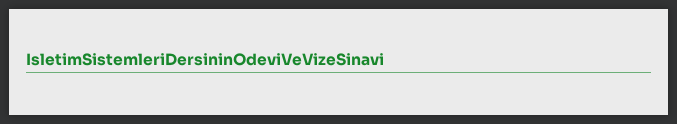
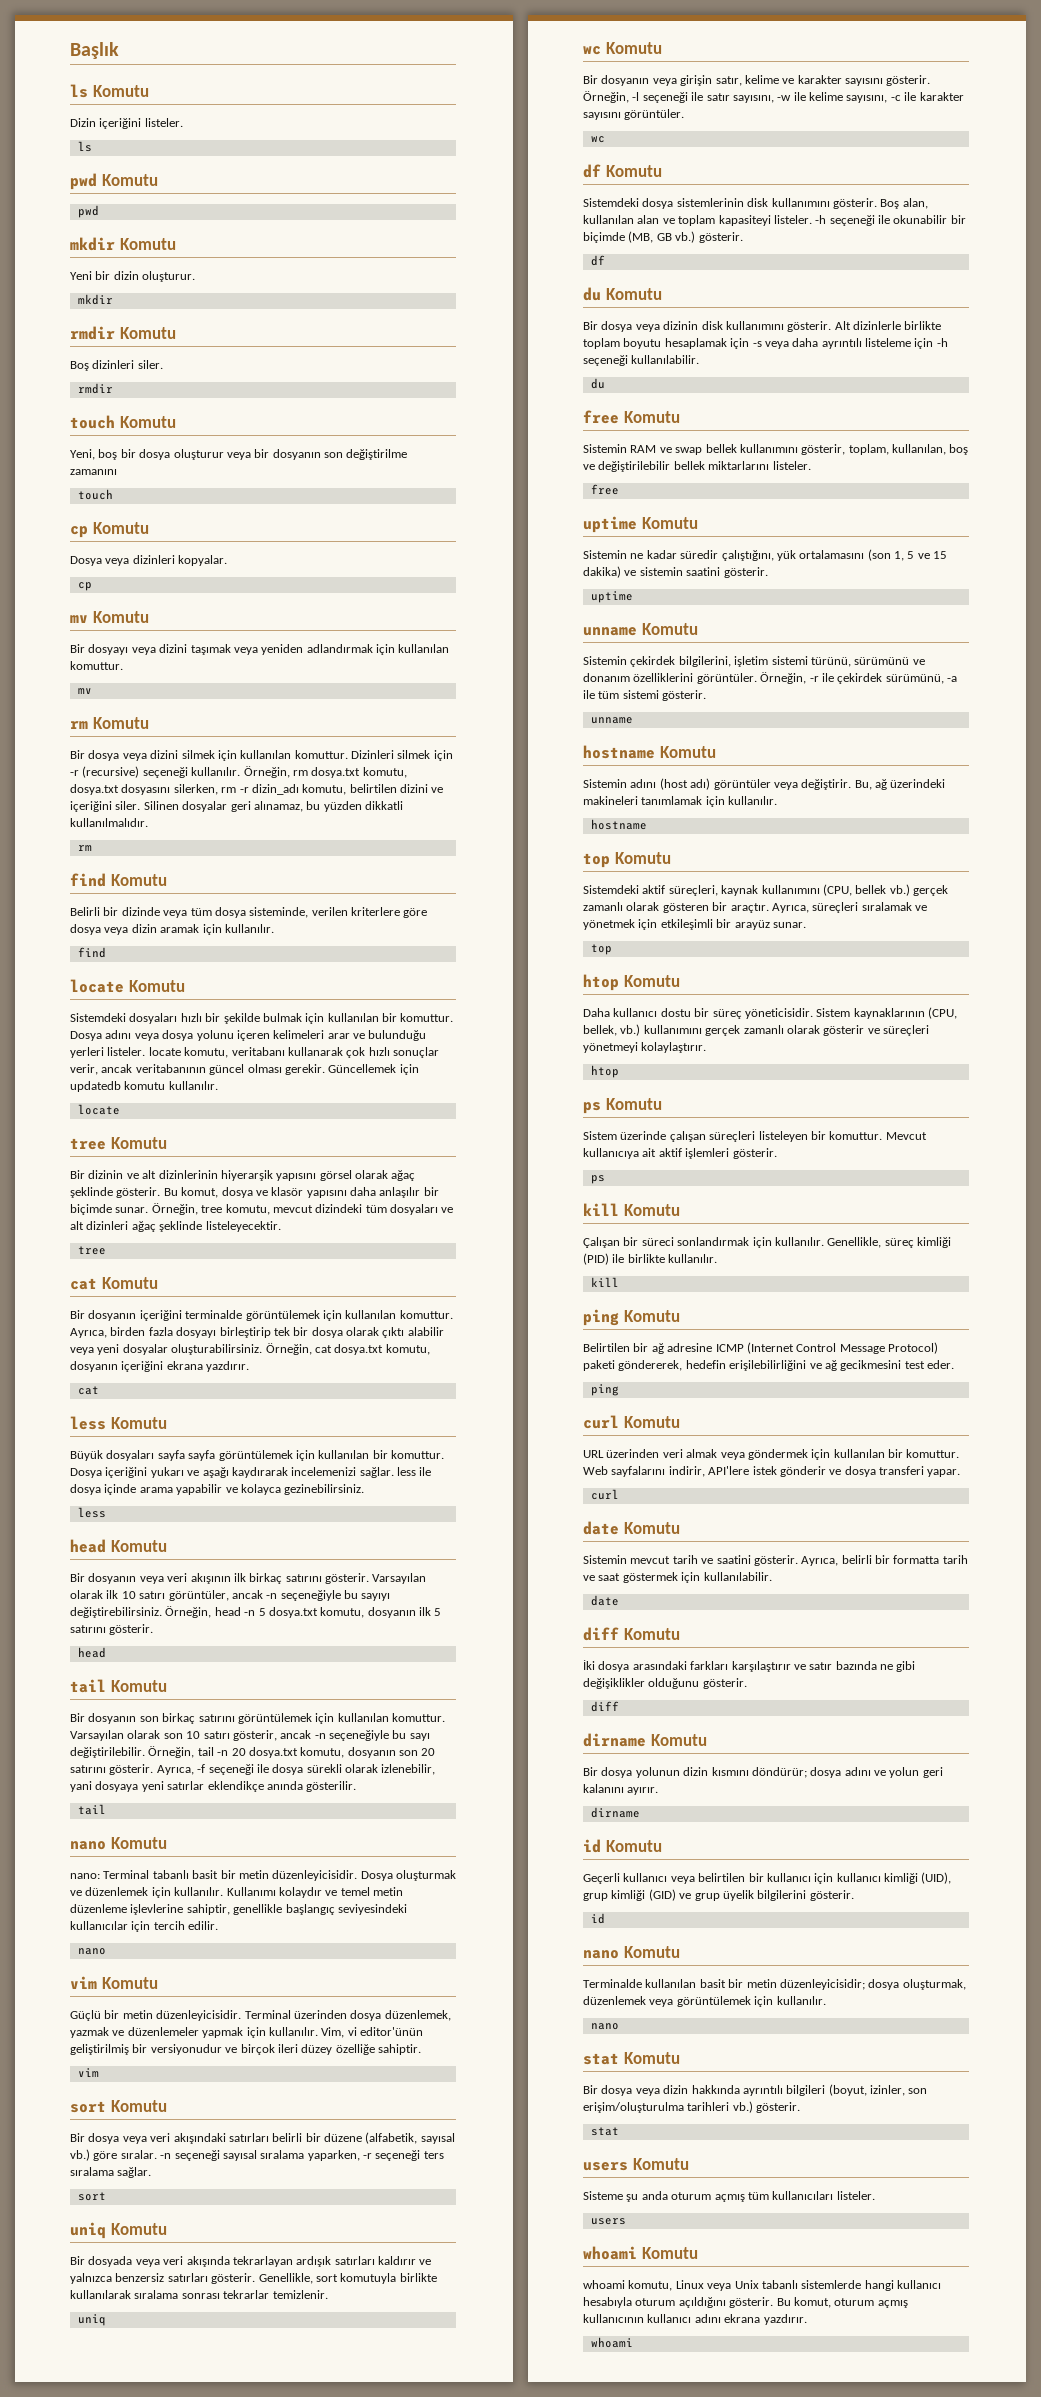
[26,53,384,66] IsletimSistemleriDersininOdeviVeVizeSinavi -> [70,42,119,59] [70,84,149,98] [70,118,183,129] [77,141,92,152] [70,173,158,190] [77,205,99,218] [70,237,176,251] [70,271,196,282] [77,294,113,305] [70,326,176,340] [70,360,163,371] [77,383,113,394] [70,415,176,429] [70,449,408,460] [70,469,117,475] [77,489,113,500] [70,522,149,538] [70,555,228,566] [77,582,92,591] [70,611,149,623] [70,644,450,655] [70,661,123,670] [77,688,92,694] [70,717,149,729] [70,750,453,761] [70,766,407,778] [70,784,444,795] [70,801,403,812] [70,818,148,827] [77,845,92,851] [70,873,167,887] [70,907,428,918] [70,924,274,935] [77,947,106,958] [70,979,185,993] [70,1013,454,1024] [70,1030,427,1041] [70,1047,439,1058] [70,1064,419,1075] [70,1081,218,1092] [77,1104,120,1115] [70,1137,167,1150] [70,1170,416,1181] [70,1187,439,1198] [70,1203,454,1215] [70,1221,281,1232] [77,1246,106,1255] [70,1277,158,1290] [70,1310,453,1321] [70,1327,444,1338] [70,1343,430,1355] [70,1361,250,1372] [77,1386,99,1395] [70,1416,167,1430] [70,1450,444,1461] [70,1467,432,1478] [70,1484,365,1495] [77,1507,106,1518] [70,1539,167,1553] [70,1573,427,1584] [70,1590,391,1601] [70,1606,442,1618] [70,1624,154,1635] [77,1647,106,1658] [70,1679,167,1693] [70,1713,445,1724] [70,1730,430,1741] [70,1746,436,1758] [70,1764,436,1775] [70,1781,357,1792] [77,1804,106,1815] [70,1837,167,1850] [70,1870,456,1881] [70,1887,403,1898] [70,1904,407,1915] [70,1921,219,1932] [77,1948,106,1955] [70,1976,158,1989] [70,2010,451,2021] [70,2027,423,2038] [70,2044,421,2055] [77,2068,99,2077] [70,2100,167,2113] [70,2132,455,2144] [70,2149,444,2161] [70,2167,152,2178] [77,2192,106,2201] [70,2222,167,2239] [70,2256,432,2267] [70,2273,437,2284] [70,2290,328,2299] [77,2314,106,2326] [583,42,662,55] [583,75,931,86] [583,91,964,103] [583,109,685,120] [590,136,605,143] [583,164,662,178] [583,198,928,209] [583,215,966,226] [583,231,743,243] [590,255,605,266] [583,287,662,301] [583,321,942,332] [583,338,948,349] [583,355,700,366] [590,378,605,389] [583,410,680,424] [583,444,969,455] [583,461,811,472] [590,484,619,495] [583,516,698,533] [583,549,948,561] [583,566,768,578] [590,591,633,603] [583,623,698,636] [583,656,925,667] [583,672,957,684] [583,690,707,701] [590,717,633,724] [583,745,716,759] [583,778,946,790] [583,796,778,807] [590,819,647,830] [583,852,671,868] [583,884,948,896] [583,902,927,913] [583,919,806,930] [590,944,612,955] [583,974,680,991] [583,1007,957,1019] [583,1024,929,1036] [583,1042,707,1053] [590,1065,619,1078] [583,1098,662,1114] [583,1131,927,1142] [583,1148,777,1159] [590,1175,605,1184] [583,1203,680,1216] [583,1237,951,1248] [583,1253,718,1265] [590,1277,619,1287] [583,1309,680,1326] [583,1342,938,1354] [583,1360,954,1371] [590,1384,619,1396] [583,1415,680,1429] [583,1449,960,1460] [583,1466,961,1477] [590,1489,619,1500] [583,1521,680,1535] [583,1555,968,1566] [583,1572,772,1583] [590,1595,619,1606] [583,1627,680,1641] [583,1660,916,1672] [583,1678,747,1689] [590,1701,619,1712] [583,1733,707,1747] [583,1767,943,1778] [583,1784,659,1795] [590,1807,640,1818] [583,1839,662,1853] [583,1872,952,1884] [583,1889,854,1901] [590,1913,605,1924] [583,1946,680,1959] [583,1979,966,1990] [583,1996,826,2007] [590,2023,619,2030] [583,2052,680,2065] [583,2084,928,2096] [583,2101,801,2113] [590,2127,619,2136] [583,2158,689,2171] [583,2191,875,2202] [590,2218,626,2225] [583,2246,698,2260] [583,2280,941,2291] [583,2297,908,2308] [583,2314,807,2325] [590,2337,633,2348] Başlık // ls Komutu // Dizin içeriğini listeler. // ls // pwd Komutu // pwd // mkdir Komutu // Yeni bir dizin oluşturur. // mkdir // rmdir Komutu // Boş dizinleri siler. // rmdir // touch Komutu // Yeni, boş bir dosya oluşturur veya bir dosyanın son değiştirilme zamanını // touch // cp Komutu // Dosya veya dizinleri kopyalar. // cp // mv Komutu // Bir dosyayı veya dizini taşımak veya yeniden adlandırmak için kullanılan komuttur. // mv // rm Komutu // Bir dosya veya dizini silmek için kullanılan komuttur. Dizinleri silmek için -r (recursive) seçeneği kullanılır. Örneğin, rm dosya.txt komutu, dosya.txt dosyasını silerken, rm -r dizin_adı komutu, belirtilen dizini ve içeriğini siler. Silinen dosyalar geri alınamaz, bu yüzden dikkatli kullanılmalıdır. // rm // find Komutu // Belirli bir dizinde veya tüm dosya sisteminde, verilen kriterlere göre dosya veya dizin aramak için kullanılır. // find // locate Komutu // Sistemdeki dosyaları hızlı bir şekilde bulmak için kullanılan bir komuttur. Dosya adını veya dosya yolunu içeren kelimeleri arar ve bulunduğu yerleri listeler. locate komutu, veritabanı kullanarak çok hızlı sonuçlar verir, ancak veritabanının güncel olması gerekir. Güncellemek için updatedb komutu kullanılır. // locate // tree Komutu // Bir dizinin ve alt dizinlerinin hiyerarşik yapısını görsel olarak ağaç şeklinde gösterir. Bu komut, dosya ve klasör yapısını daha anlaşılır bir biçimde sunar. Örneğin, tree komutu, mevcut dizindeki tüm dosyaları ve alt dizinleri ağaç şeklinde listeleyecektir. // tree // cat Komutu // Bir dosyanın içeriğini terminalde görüntülemek için kullanılan komuttur. Ayrıca, birden fazla dosyayı birleştirip tek bir dosya olarak çıktı alabilir veya yeni dosyalar oluşturabilirsiniz. Örneğin, cat dosya.txt komutu, dosyanın içeriğini ekrana yazdırır. // cat // less Komutu // Büyük dosyaları sayfa sayfa görüntülemek için kullanılan bir komuttur. Dosya içeriğini yukarı ve aşağı kaydırarak incelemenizi sağlar. less ile dosya içinde arama yapabilir ve kolayca gezinebilirsiniz. // less // head Komutu // Bir dosyanın veya veri akışının ilk birkaç satırını gösterir. Varsayılan olarak ilk 10 satırı görüntüler, ancak -n seçeneğiyle bu sayıyı değiştirebilirsiniz. Örneğin, head -n 5 dosya.txt komutu, dosyanın ilk 5 satırını gösterir. // head // tail Komutu // Bir dosyanın son birkaç satırını görüntülemek için kullanılan komuttur. Varsayılan olarak son 10 satırı gösterir, ancak -n seçeneğiyle bu sayı değiştirilebilir. Örneğin, tail -n 20 dosya.txt komutu, dosyanın son 20 satırını gösterir. Ayrıca, -f seçeneği ile dosya sürekli olarak izlenebilir, yani dosyaya yeni satırlar eklendikçe anında gösterilir. // tail // nano Komutu // nano: Terminal tabanlı basit bir metin düzenleyicisidir. Dosya oluşturmak ve düzenlemek için kullanılır. Kullanımı kolaydır ve temel metin düzenleme işlevlerine sahiptir, genellikle başlangıç seviyesindeki kullanıcılar için tercih edilir. // nano // vim Komutu // Güçlü bir metin düzenleyicisidir. Terminal üzerinden dosya düzenlemek, yazmak ve düzenlemeler yapmak için kullanılır. Vim, vi editor'ünün geliştirilmiş bir versiyonudur ve birçok ileri düzey özelliğe sahiptir. // vim // sort Komutu // Bir dosya veya veri akışındaki satırları belirli bir düzene (alfabetik, sayısal vb.) göre sıralar. -n seçeneği sayısal sıralama yaparken, -r seçeneği ters sıralama sağlar. // sort // uniq Komutu // Bir dosyada veya veri akışında tekrarlayan ardışık satırları kaldırır ve yalnızca benzersiz satırları gösterir. Genellikle, sort komutuyla birlikte kullanılarak sıralama sonrası tekrarlar temizlenir. // uniq // wc Komutu // Bir dosyanın veya girişin satır, kelime ve karakter sayısını gösterir. Örneğin, -l seçeneği ile satır sayısını, -w ile kelime sayısını, -c ile karakter sayısını görüntüler. // wc // df Komutu // Sistemdeki dosya sistemlerinin disk kullanımını gösterir. Boş alan, kullanılan alan ve toplam kapasiteyi listeler. -h seçeneği ile okunabilir bir biçimde (MB, GB vb.) gösterir. // df // du Komutu // Bir dosya veya dizinin disk kullanımını gösterir. Alt dizinlerle birlikte toplam boyutu hesaplamak için -s veya daha ayrıntılı listeleme için -h seçeneği kullanılabilir. // du // free Komutu // Sistemin RAM ve swap bellek kullanımını gösterir, toplam, kullanılan, boş ve değiştirilebilir bellek miktarlarını listeler. // free // uptime Komutu // Sistemin ne kadar süredir çalıştığını, yük ortalamasını (son 1, 5 ve 15 dakika) ve sistemin saatini gösterir. // uptime // unname Komutu // Sistemin çekirdek bilgilerini, işletim sistemi türünü, sürümünü ve donanım özelliklerini görüntüler. Örneğin, -r ile çekirdek sürümünü, -a ile tüm sistemi gösterir. // unname // hostname Komutu // Sistemin adını (host adı) görüntüler veya değiştirir. Bu, ağ üzerindeki makineleri tanımlamak için kullanılır. // hostname // top Komutu // Sistemdeki aktif süreçleri, kaynak kullanımını (CPU, bellek vb.) gerçek zamanlı olarak gösteren bir araçtır. Ayrıca, süreçleri sıralamak ve yönetmek için etkileşimli bir arayüz sunar. // top // htop Komutu // Daha kullanıcı dostu bir süreç yöneticisidir. Sistem kaynaklarının (CPU, bellek, vb.) kullanımını gerçek zamanlı olarak gösterir ve süreçleri yönetmeyi kolaylaştırır. // htop // ps Komutu // Sistem üzerinde çalışan süreçleri listeleyen bir komuttur. Mevcut kullanıcıya ait aktif işlemleri gösterir. // ps // kill Komutu // Çalışan bir süreci sonlandırmak için kullanılır. Genellikle, süreç kimliği (PID) ile birlikte kullanılır. // kill // ping Komutu // Belirtilen bir ağ adresine ICMP (Internet Control Message Protocol) paketi göndererek, hedefin erişilebilirliğini ve ağ gecikmesini test eder. // ping // curl Komutu // URL üzerinden veri almak veya göndermek için kullanılan bir komuttur. Web sayfalarını indirir, API'lere istek gönderir ve dosya transferi yapar. // curl // date Komutu // Sistemin mevcut tarih ve saatini gösterir. Ayrıca, belirli bir formatta tarih ve saat göstermek için kullanılabilir. // date // diff Komutu // İki dosya arasındaki farkları karşılaştırır ve satır bazında ne gibi değişiklikler olduğunu gösterir. // diff // dirname Komutu // Bir dosya yolunun dizin kısmını döndürür; dosya adını ve yolun geri kalanını ayırır. // dirname // id Komutu // Geçerli kullanıcı veya belirtilen bir kullanıcı için kullanıcı kimliği (UID), grup kimliği (GID) ve grup üyelik bilgilerini gösterir. // id // nano Komutu // Terminalde kullanılan basit bir metin düzenleyicisidir; dosya oluşturmak, düzenlemek veya görüntülemek için kullanılır. // nano // stat Komutu // Bir dosya veya dizin hakkında ayrıntılı bilgileri (boyut, izinler, son erişim/oluşturulma tarihleri vb.) gösterir. // stat // users Komutu // Sisteme şu anda oturum açmış tüm kullanıcıları listeler. // users // whoami Komutu // whoami komutu, Linux veya Unix tabanlı sistemlerde hangi kullanıcı hesabıyla oturum açıldığını gösterir. Bu komut, oturum açmış kullanıcının kullanıcı adını ekrana yazdırır. // whoami

